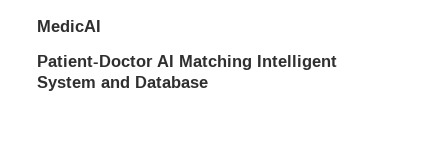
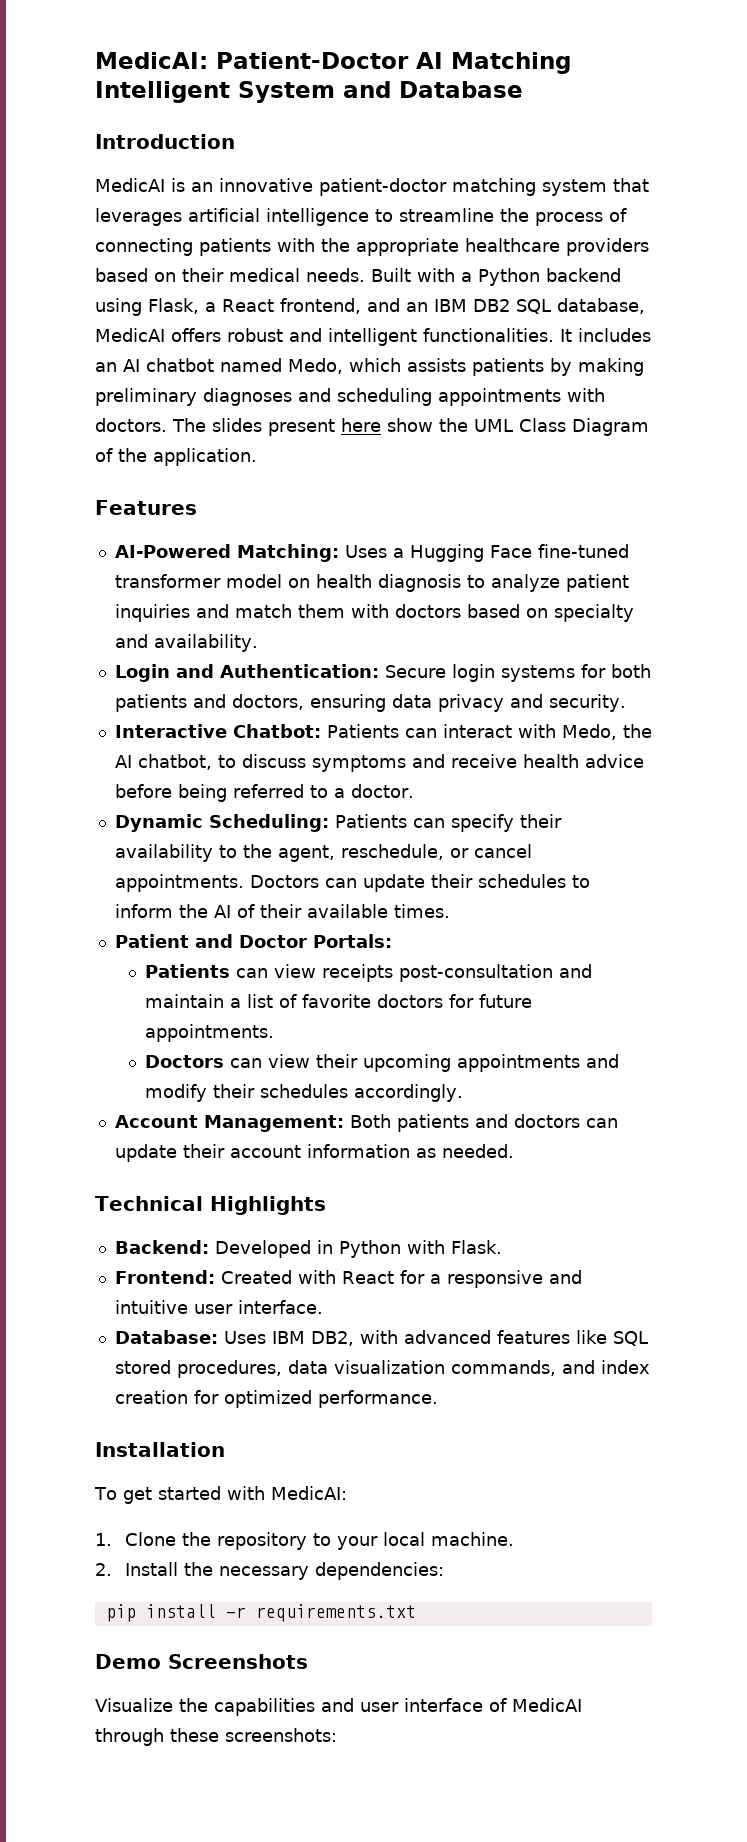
[37,20,101,32] MedicAI // -> [95,52,208,69] MedicAI:
(208, 82) none -> [95,134,235,149] [95,178,649,196] [95,208,627,226] [95,238,649,256] [95,268,621,286] [95,298,645,316] [95,328,651,346] [95,358,644,376] [95,388,605,406] [95,418,649,436] [95,448,257,466] [95,500,197,515] [114,544,629,562] [114,574,629,592] [114,604,634,622] [114,634,258,652] [114,664,651,682] [114,694,626,712] [114,724,652,740] [114,754,644,772] [114,784,414,802] [114,814,562,832] [114,844,532,862] [114,874,590,892] [114,904,450,918] [114,934,392,948] [144,964,592,982] [144,994,532,1008] [144,1024,274,1042] [144,1054,619,1072] [144,1084,463,1102] [114,1114,618,1132] [114,1144,514,1162] [95,1196,326,1215] [114,1240,502,1258] [114,1270,582,1288] [114,1300,323,1314] [114,1330,648,1346] [114,1360,650,1378] [114,1390,438,1408] [95,1442,225,1457] [94,1486,347,1504] [95,1532,514,1550] [95,1562,444,1580] [105,1604,416,1622] [95,1654,308,1669] [95,1698,582,1716] [95,1728,337,1746] // Introduction // MedicAI is an innovative patient-doctor matching system that leverages artificial intelligence to streamline the process of connecting patients with the appropriate healthcare providers based on their medical needs. Built with a Python backend using Flask, a React frontend, and an IBM DB2 SQL database, MedicAI offers robust and intelligent functionalities. It includes an AI chatbot named Medo, which assists patients by making preliminary diagnoses and scheduling appointments with doctors. The slides present here show the UML Class Diagram of the application. // Features // AI-Powered Matching: Uses a Hugging Face fine-tuned transformer model on health diagnosis to analyze patient inquiries and match them with doctors based on specialty and availability. // Login and Authentication: Secure login systems for both patients and doctors, ensuring data privacy and security. // Interactive Chatbot: Patients can interact with Medo, the AI chatbot, to discuss symptoms and receive health advice before being referred to a doctor. // Dynamic Scheduling: Patients can specify their availability to the agent, reschedule, or cancel appointments. Doctors can update their schedules to inform the AI of their available times. // Patient and Doctor Portals: // Patients can view receipts post-consultation and maintain a list of favorite doctors for future appointments. // Doctors can view their upcoming appointments and modify their schedules accordingly. // Account Management: Both patients and doctors can update their account information as needed. // Technical Highlights // Backend: Developed in Python with Flask. // Frontend: Created with React for a responsive and intuitive user interface. // Database: Uses IBM DB2, with advanced features like SQL stored procedures, data visualization commands, and index creation for optimized performance. // Installation // To get started with MedicAI: // 1. Clone the repository to your local machine. // 2. Install the necessary dependencies: // pip install -r requirements.txt // Demo Screenshots // Visualize the capabilities and user interface of MedicAI through these screenshots:

